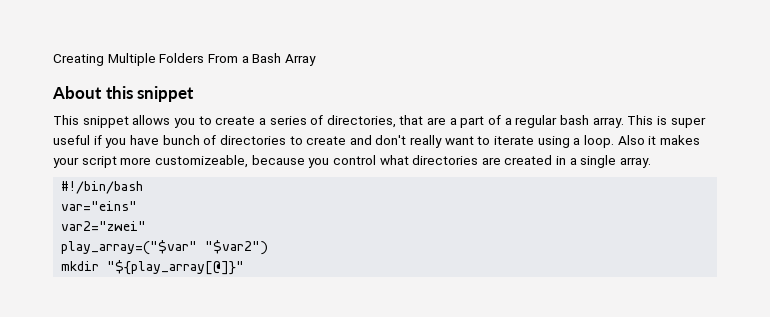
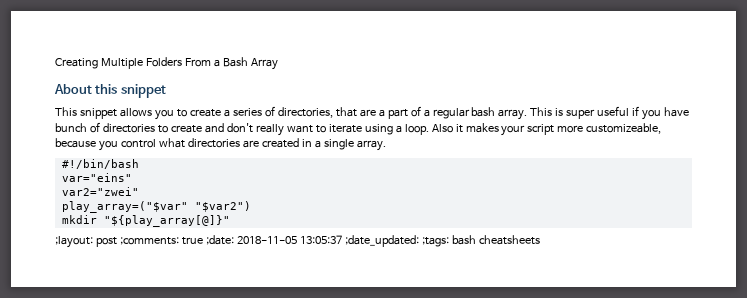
(245, 267) none -> [55,235,540,248] // ;layout: post ;comments: true ;date: 2018-11-05 13:05:37 ;date_updated: ;tags: bash cheatsheets

